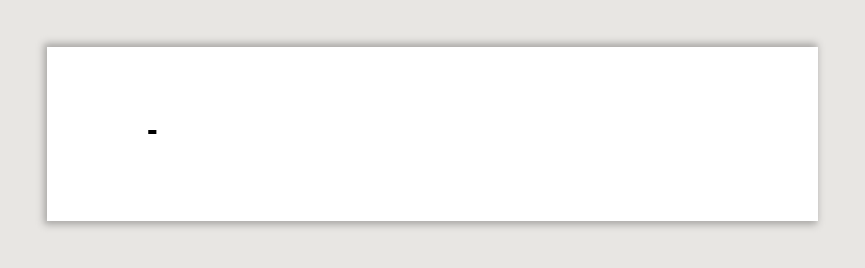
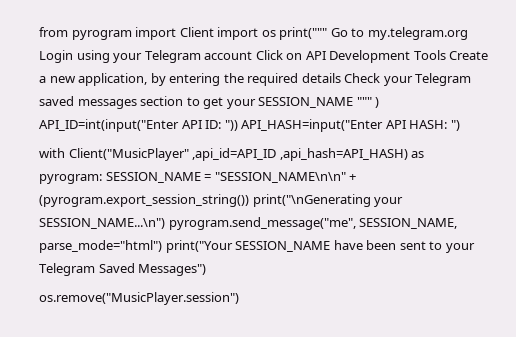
[147,130,158,140] - -> [39,27,468,40] [39,50,489,63] [39,73,472,86] [39,96,380,109] [39,119,460,132] [39,148,425,161] [39,172,357,184] [39,194,404,207] [39,217,458,230] [39,240,475,253] [39,263,207,276] [39,292,239,305] from pyrogram import Client import os print(""" Go to my.telegram.org Login using your Telegram account Click on API Development Tools Create a new application, by entering the required details Check your Telegram saved messages section to get your SESSION_NAME """ ) API_ID=int(input("Enter API ID: ")) API_HASH=input("Enter API HASH: ") // with Client("MusicPlayer" ,api_id=API_ID ,api_hash=API_HASH) as pyrogram: SESSION_NAME = "SESSION_NAME\n\n" + (pyrogram.export_session_string()) print("\nGenerating your SESSION_NAME...\n") pyrogram.send_message("me", SESSION_NAME, parse_mode="html") print("Your SESSION_NAME have been sent to your Telegram Saved Messages") // os.remove("MusicPlayer.session")

